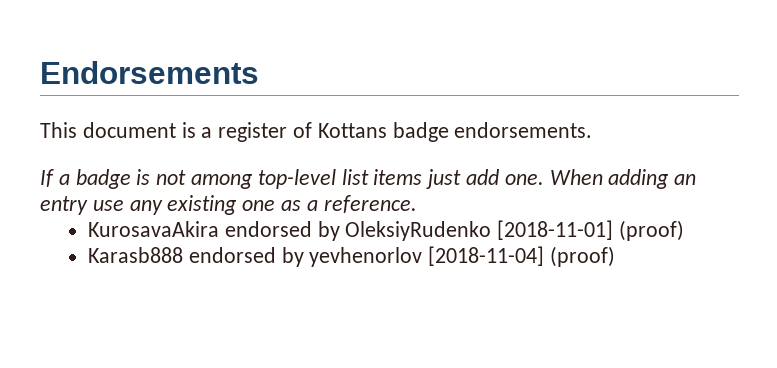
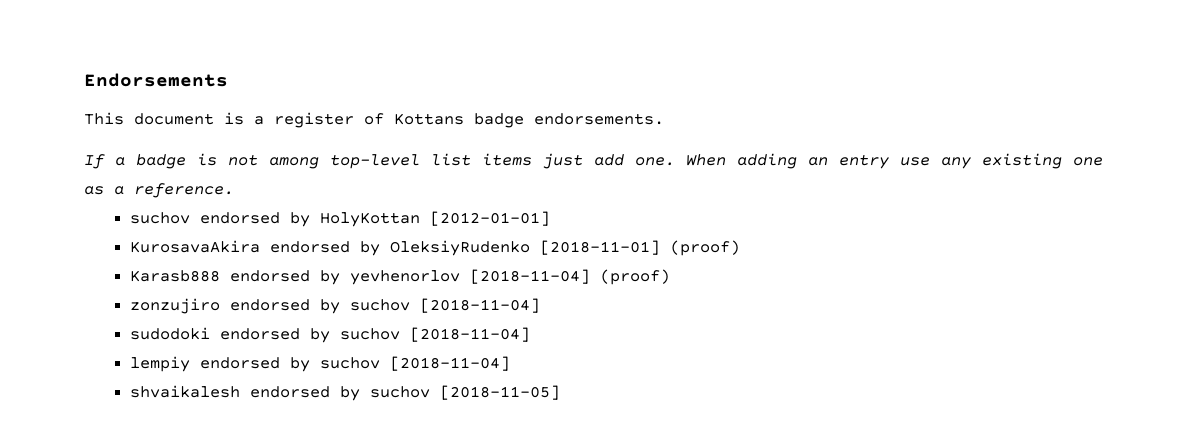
(417, 204) none -> [130,211,551,227] // suchov endorsed by HolyKottan [2012-01-01]
(616, 256) none -> [130,298,541,314] [130,327,531,343] [130,356,511,372] [130,385,561,401] // zonzujiro endorsed by suchov [2018-11-04] // sudodoki endorsed by suchov [2018-11-04] // lempiy endorsed by suchov [2018-11-04] // shvaikalesh endorsed by suchov [2018-11-05]

